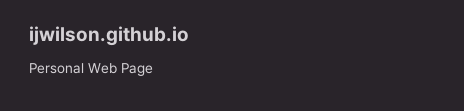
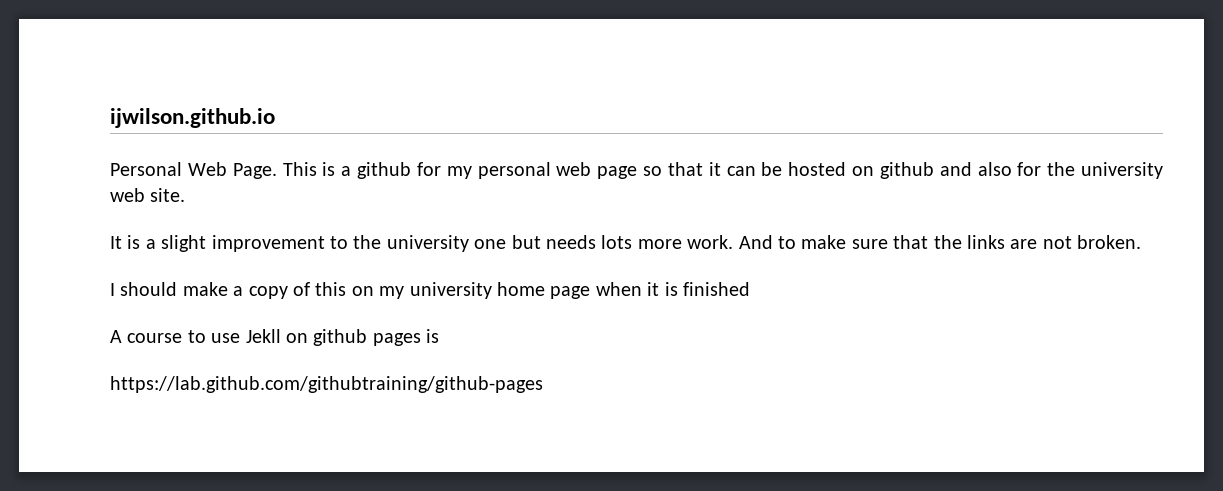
[121,63,153,76] Page -> [232,162,1164,179] [110,188,186,202] [110,235,1142,252] [110,282,750,299] [110,329,440,346] [110,376,543,393] Page. This is a github for my personal web page so that it can be hosted on github and also for the university web site. // It is a slight improvement to the university one but needs lots more work. And to make sure that the links are not broken. // I should make a copy of this on my university home page when it is finished // A course to use Jekll on github pages is // https://lab.github.com/githubtraining/github-pages

